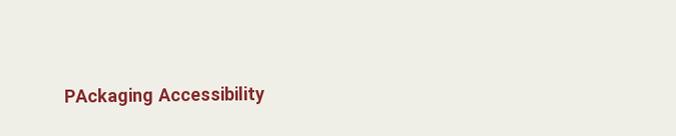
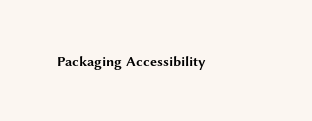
[64,87,154,107] PAckaging -> [57,56,122,70] Packaging

